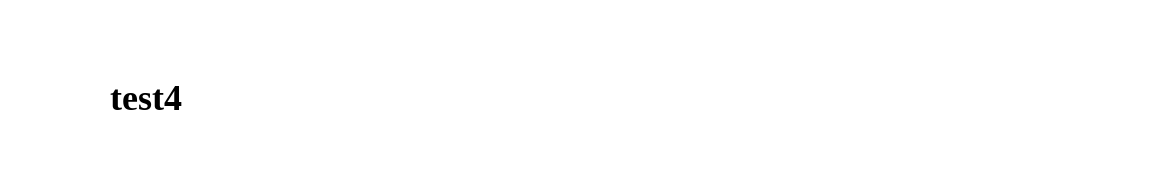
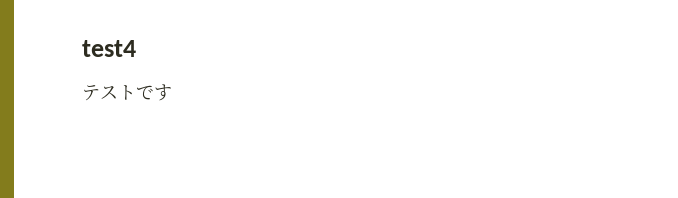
(182, 98) none -> [82,84,172,101] // テストです

